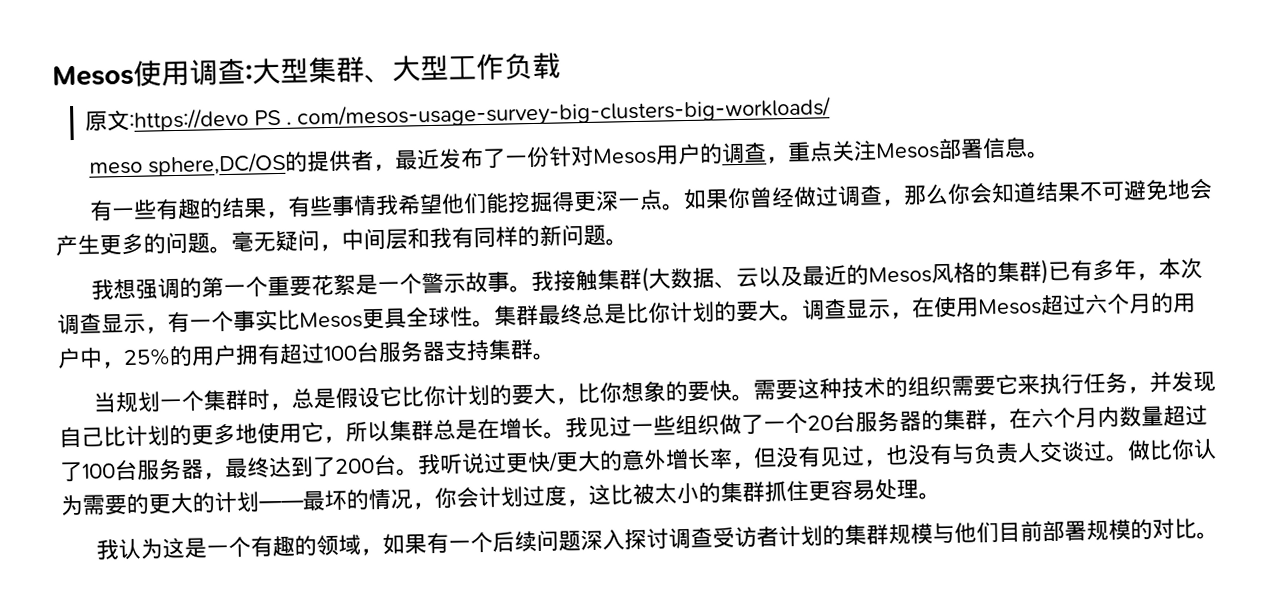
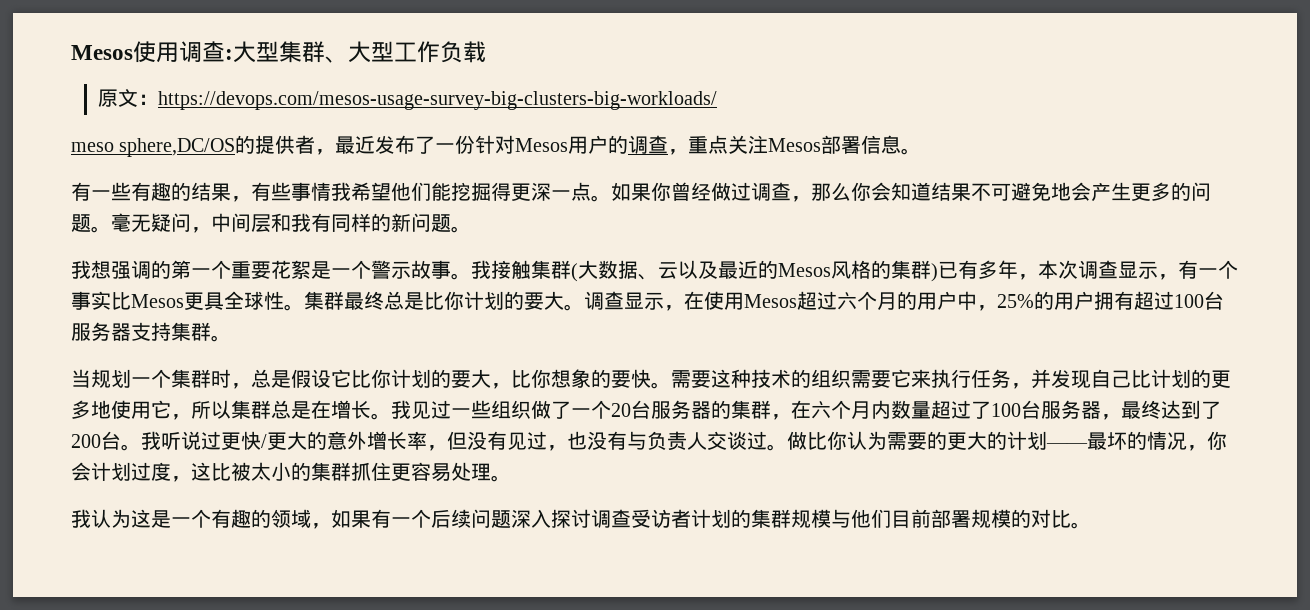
[129,96,832,132] :https://devo PS . com/mesos-usage-survey-big-clusters-big-workloads/ -> [138,91,718,110] ：https://devops.com/mesos-usage-survey-big-clusters-big-workloads/

